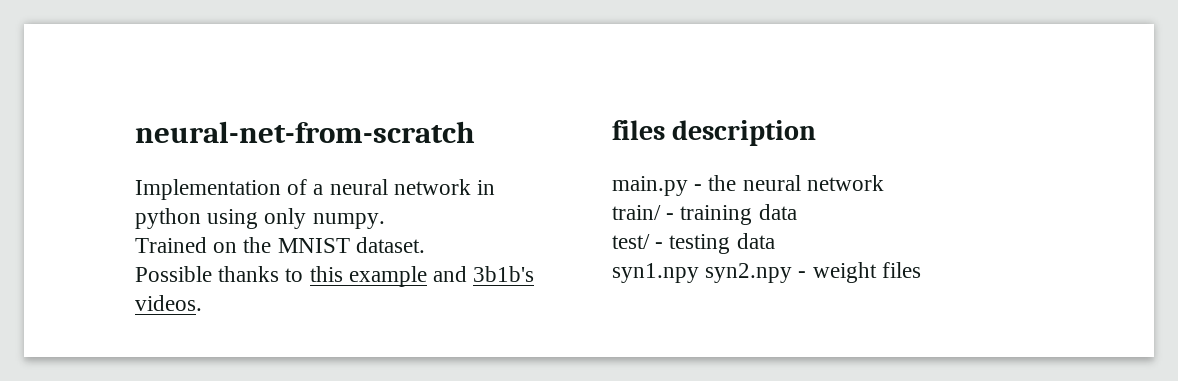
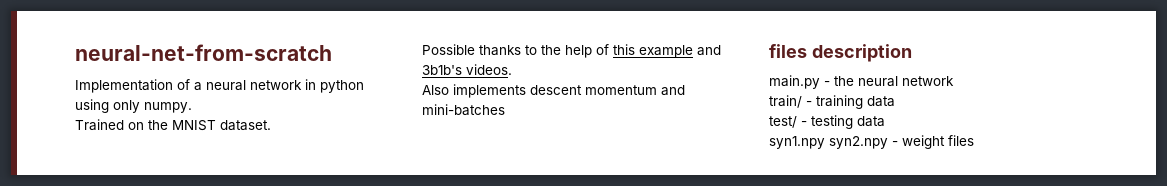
(304, 275) none -> [541,44,609,58] the help of
(202, 303) none -> [422,84,685,98] [422,104,505,116] // Also implements descent momentum and mini-batches

